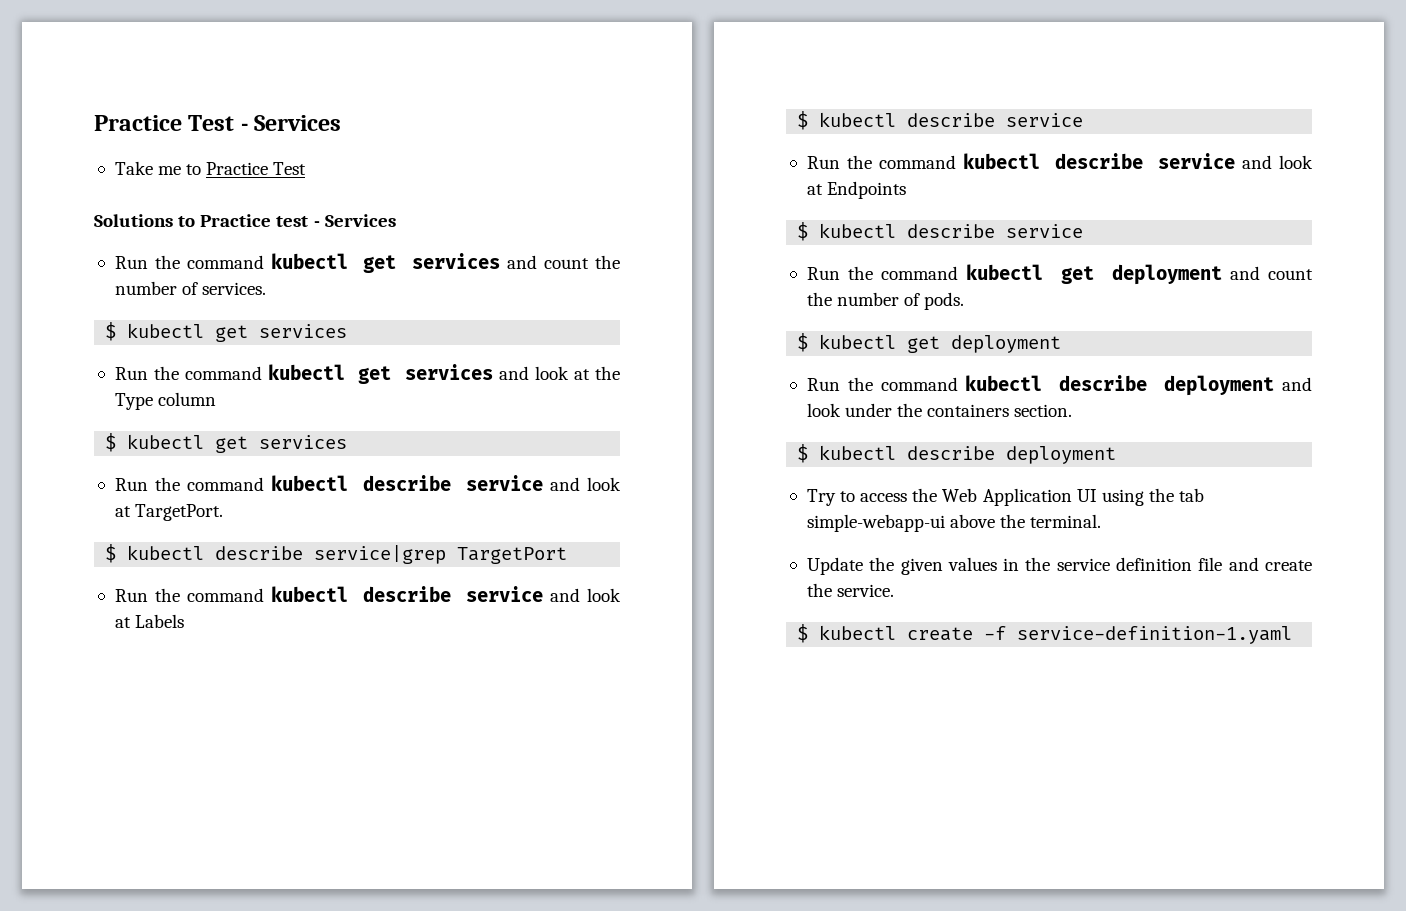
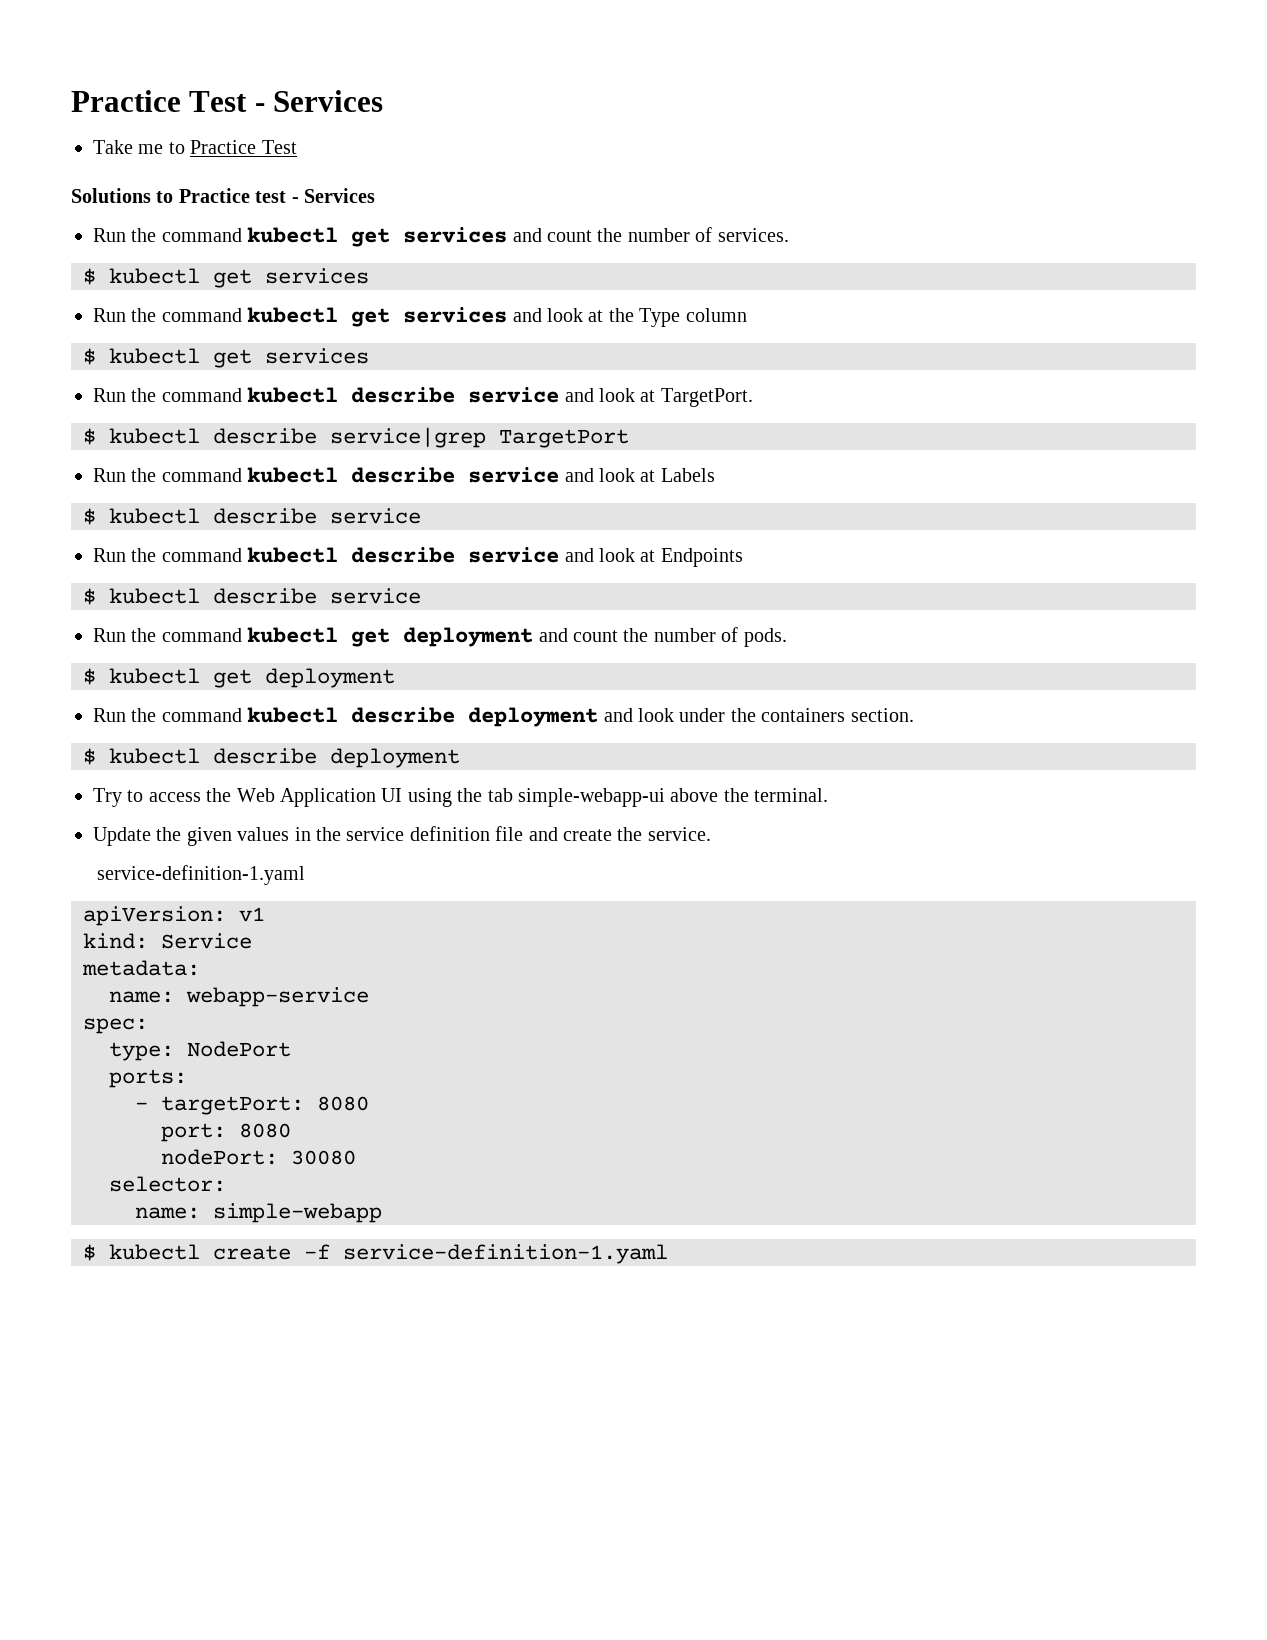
(895, 590) none -> [96,865,305,885] [83,906,265,926] [83,933,252,949] [82,960,200,976] [109,987,369,1007] [83,1018,148,1034] [109,1041,291,1061] [109,1069,187,1088] [135,1096,369,1115] [161,1123,291,1142] [161,1149,356,1165] [109,1176,226,1192] [135,1203,382,1223] // service-definition-1.yaml // apiVersion: v1 // kind: Service // metadata: // name: webapp-service // spec: // type: NodePort // ports: // - targetPort: 8080 // port: 8080 // nodePort: 30080 // selector: // name: simple-webapp

